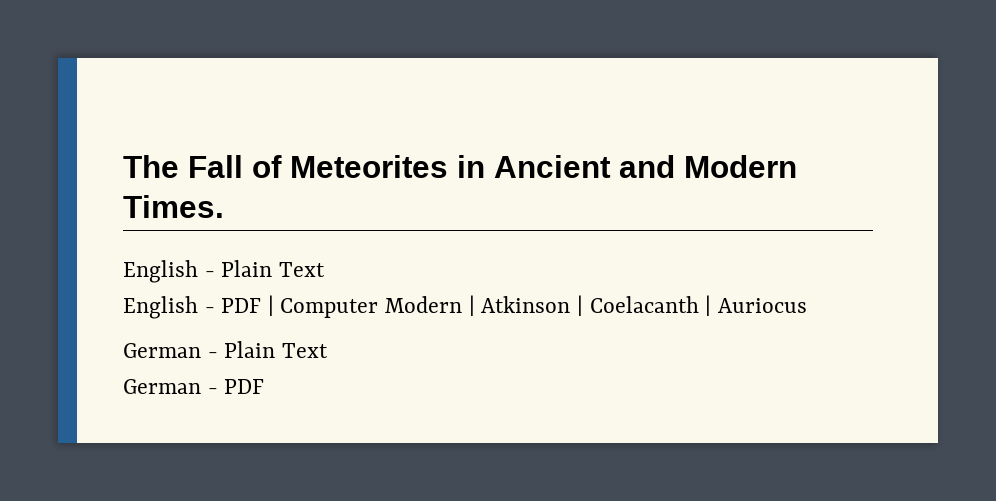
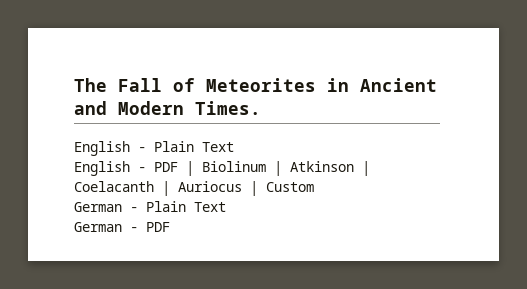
[280,296,463,318] Computer Modern -> [202,161,266,172] Biolinum
(807, 305) none -> [250,181,314,196] | Custom

